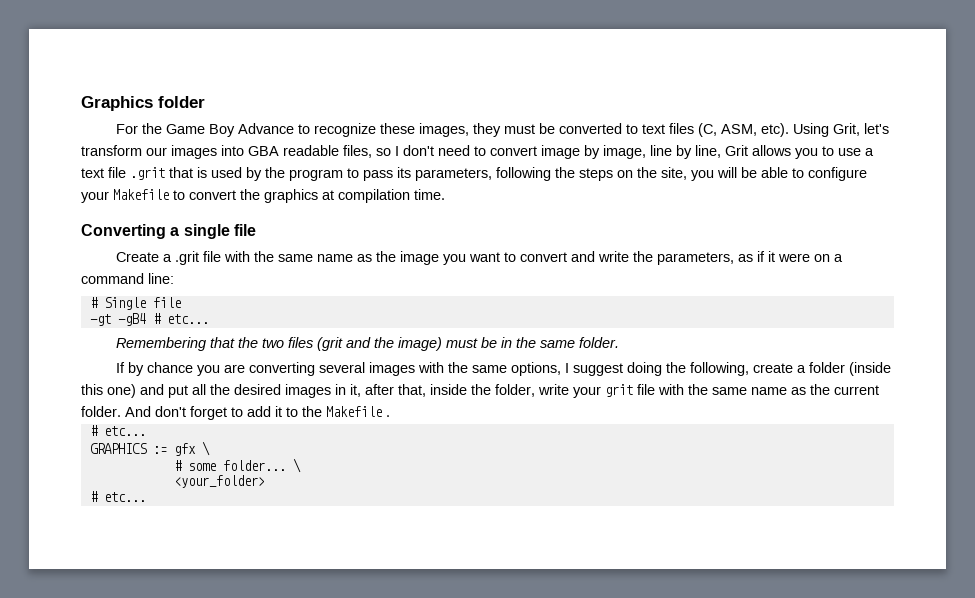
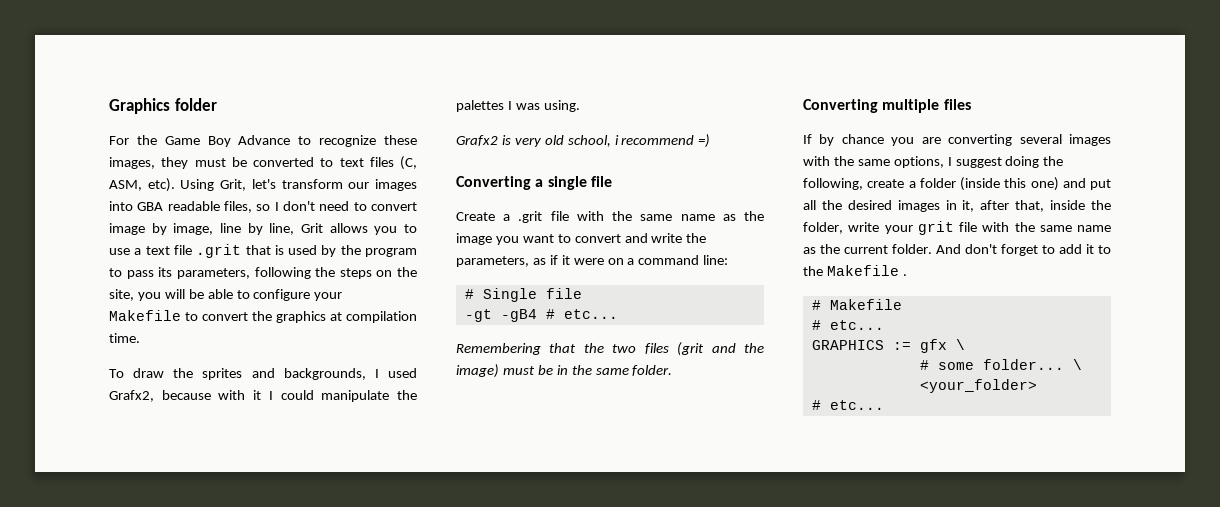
(445, 194) none -> [109,368,417,380] [109,390,418,402] [456,100,580,112] [456,134,711,148] // To draw the sprites and backgrounds, I used Grafx2, because with it I could manipulate the palettes I was using. // Grafx2 is very old school, i recommend =)
(619, 342) none -> [803,99,971,113] // Converting multiple files
(390, 416) none -> [811,299,902,310] // # Makefile

